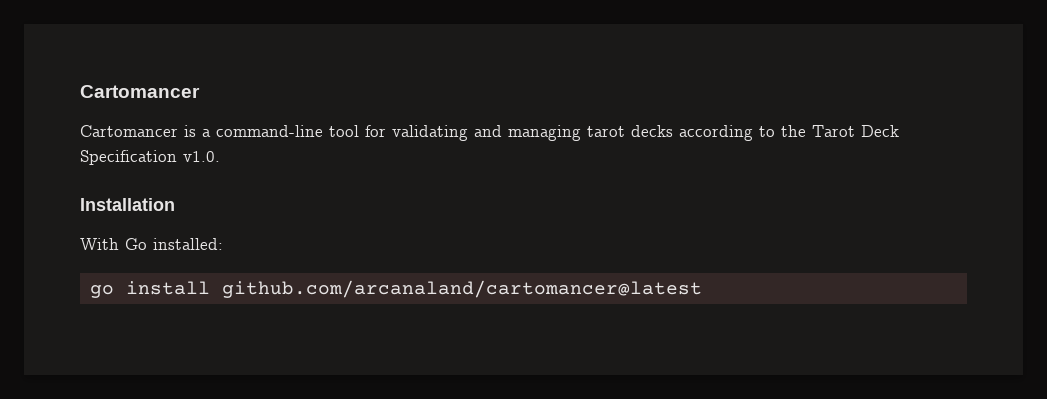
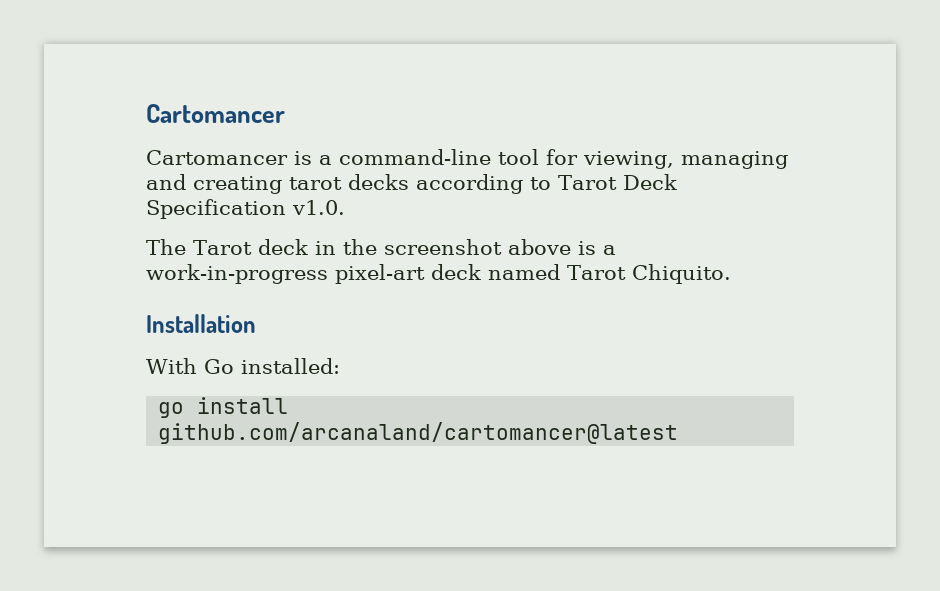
[392,125,581,141] validating and managing -> [583,151,788,169] [146,174,282,194] viewing, managing and creating
[781,125,806,137] the -> (551, 183) none
(220, 156) none -> [146,239,616,255] [146,264,731,284] // The Tarot deck in the screenshot above is a work-in-progress pixel-art deck named Tarot Chiquito.

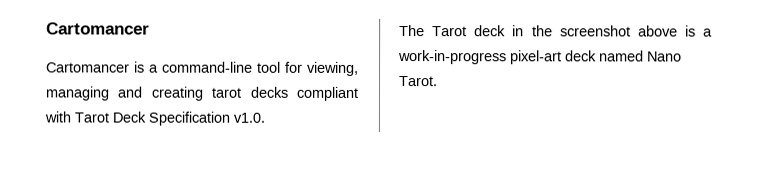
[416,174,551,194] according to -> [296,86,359,101] [44,111,71,123] compliant with
[567,264,731,284] [146,314,256,333] [146,358,340,374] [158,397,289,418] [158,422,679,444] Tarot Chiquito. // Installation // With Go installed: // go install github.com/arcanaland/cartomancer@latest -> [647,51,682,62] [399,76,438,87] Nano Tarot.

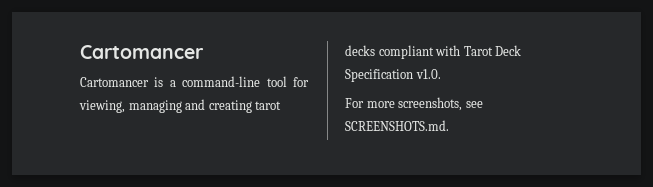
[399,25,713,37] [398,50,682,65] [399,76,438,87] The Tarot deck in the screenshot above is a work-in-progress pixel-art deck named Nano Tarot. -> [345,97,483,111] [345,120,449,131] For more screenshots, see SCREENSHOTS.md.

